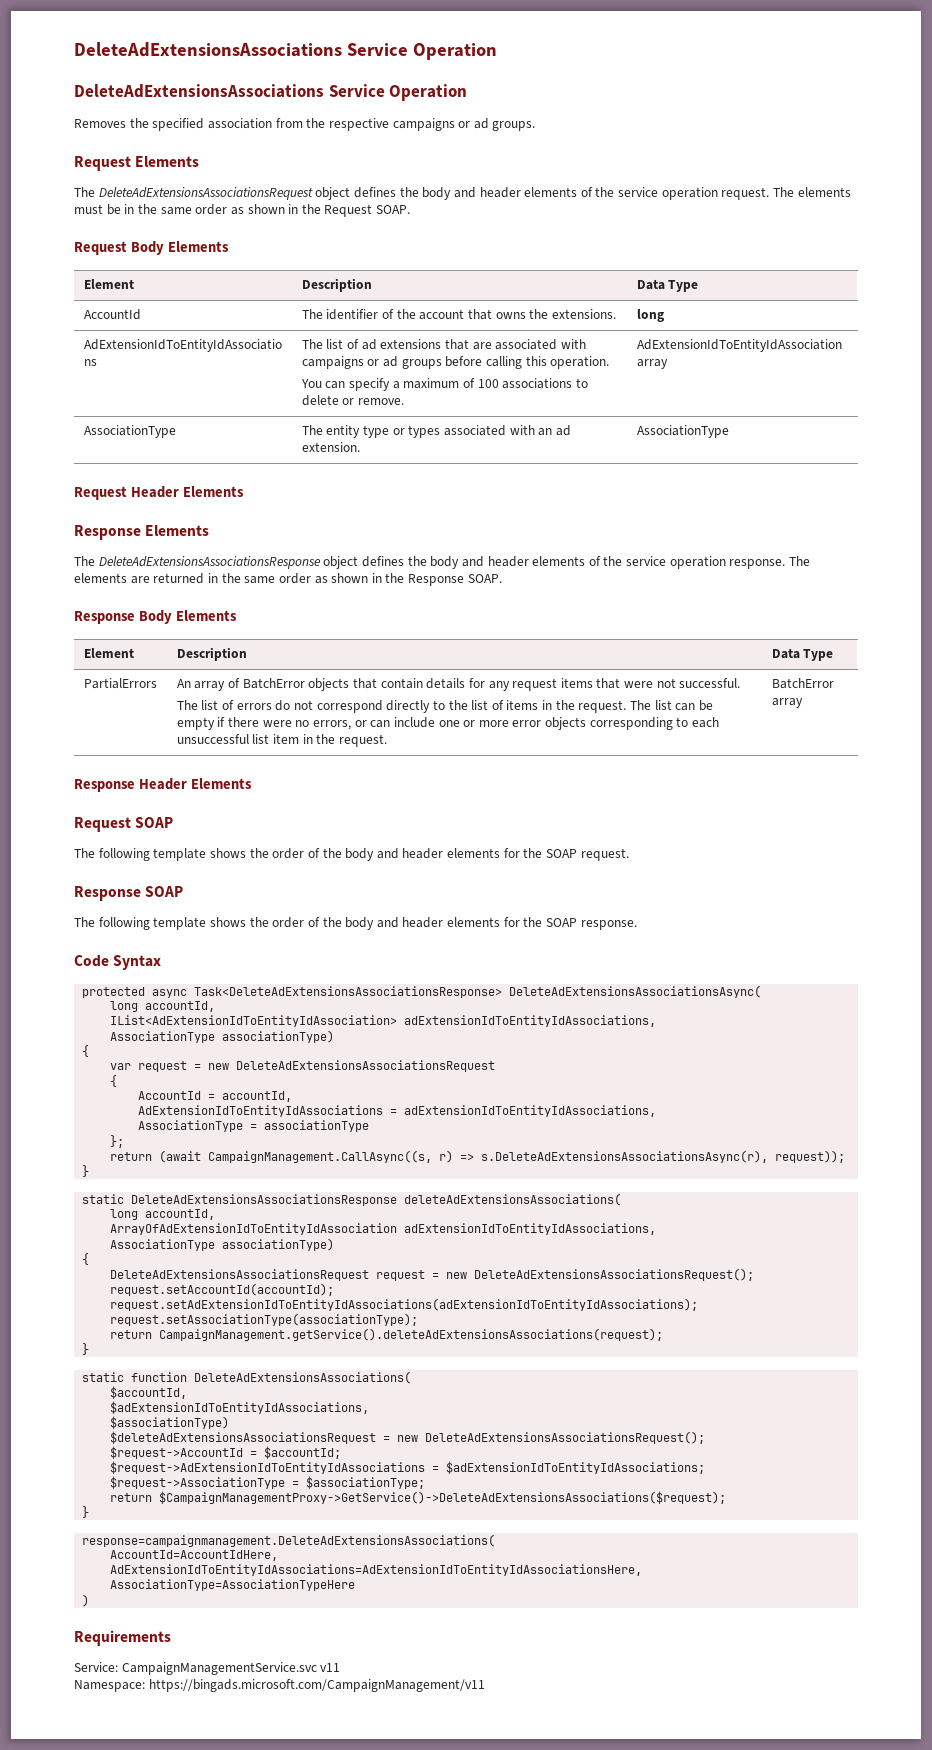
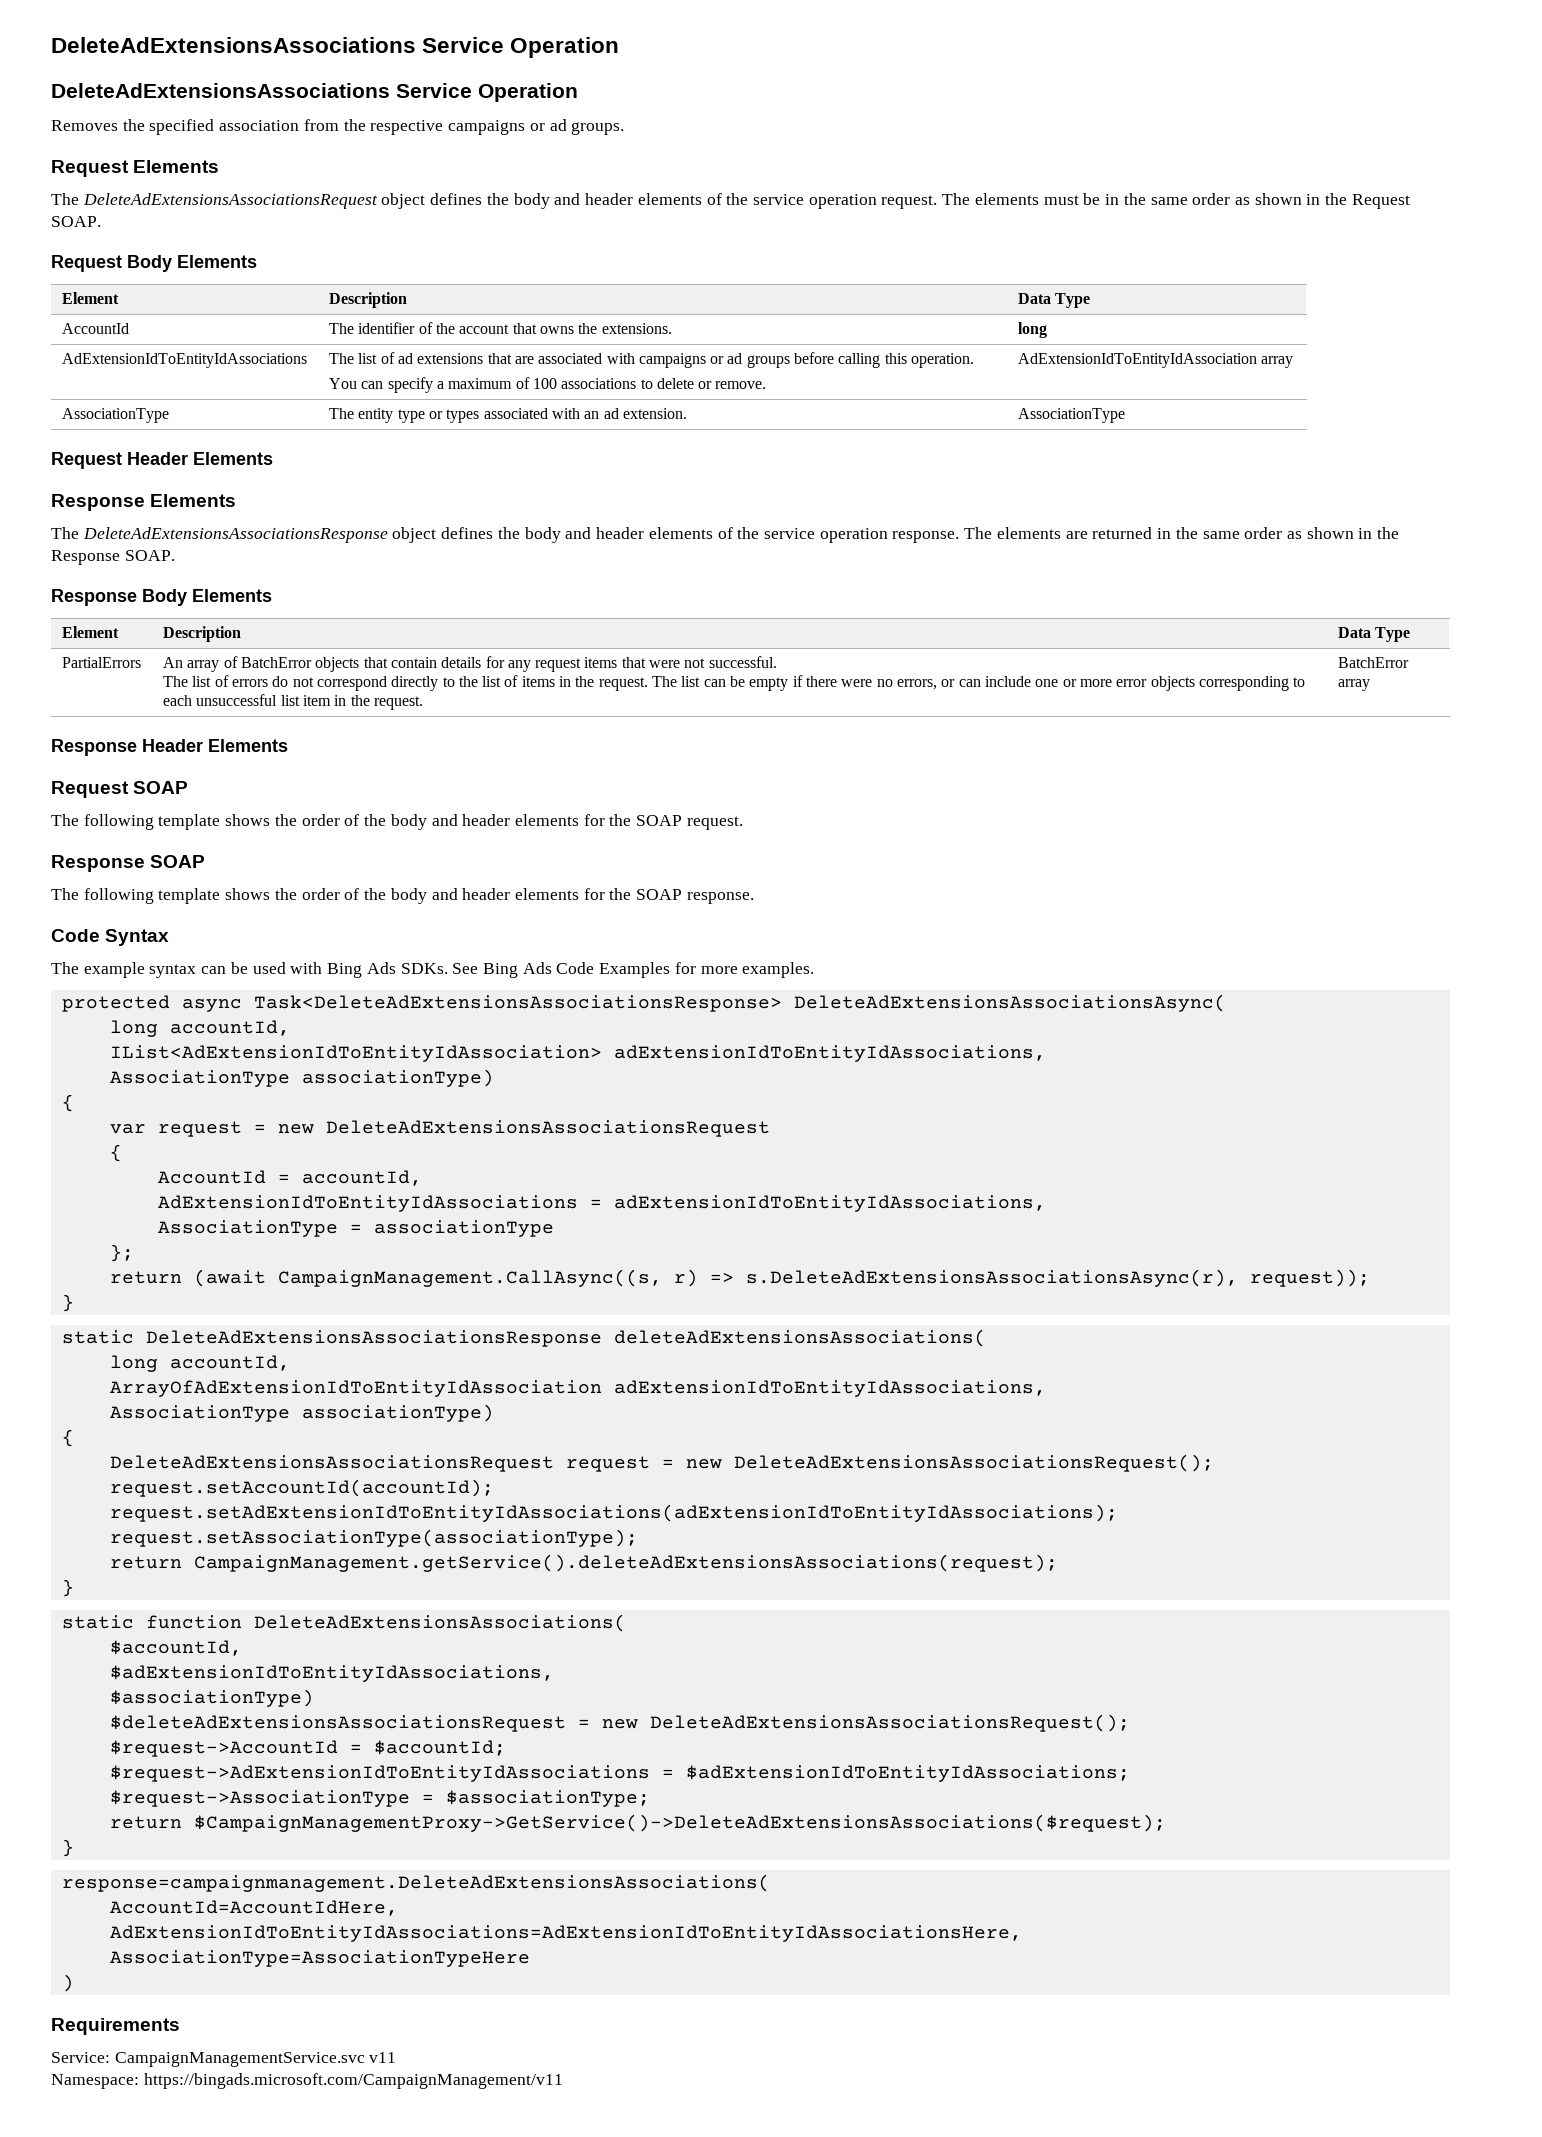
(162, 962) none -> [51,962,815,978] // The example syntax can be used with Bing Ads SDKs. See Bing Ads Code Examples for more examples.

